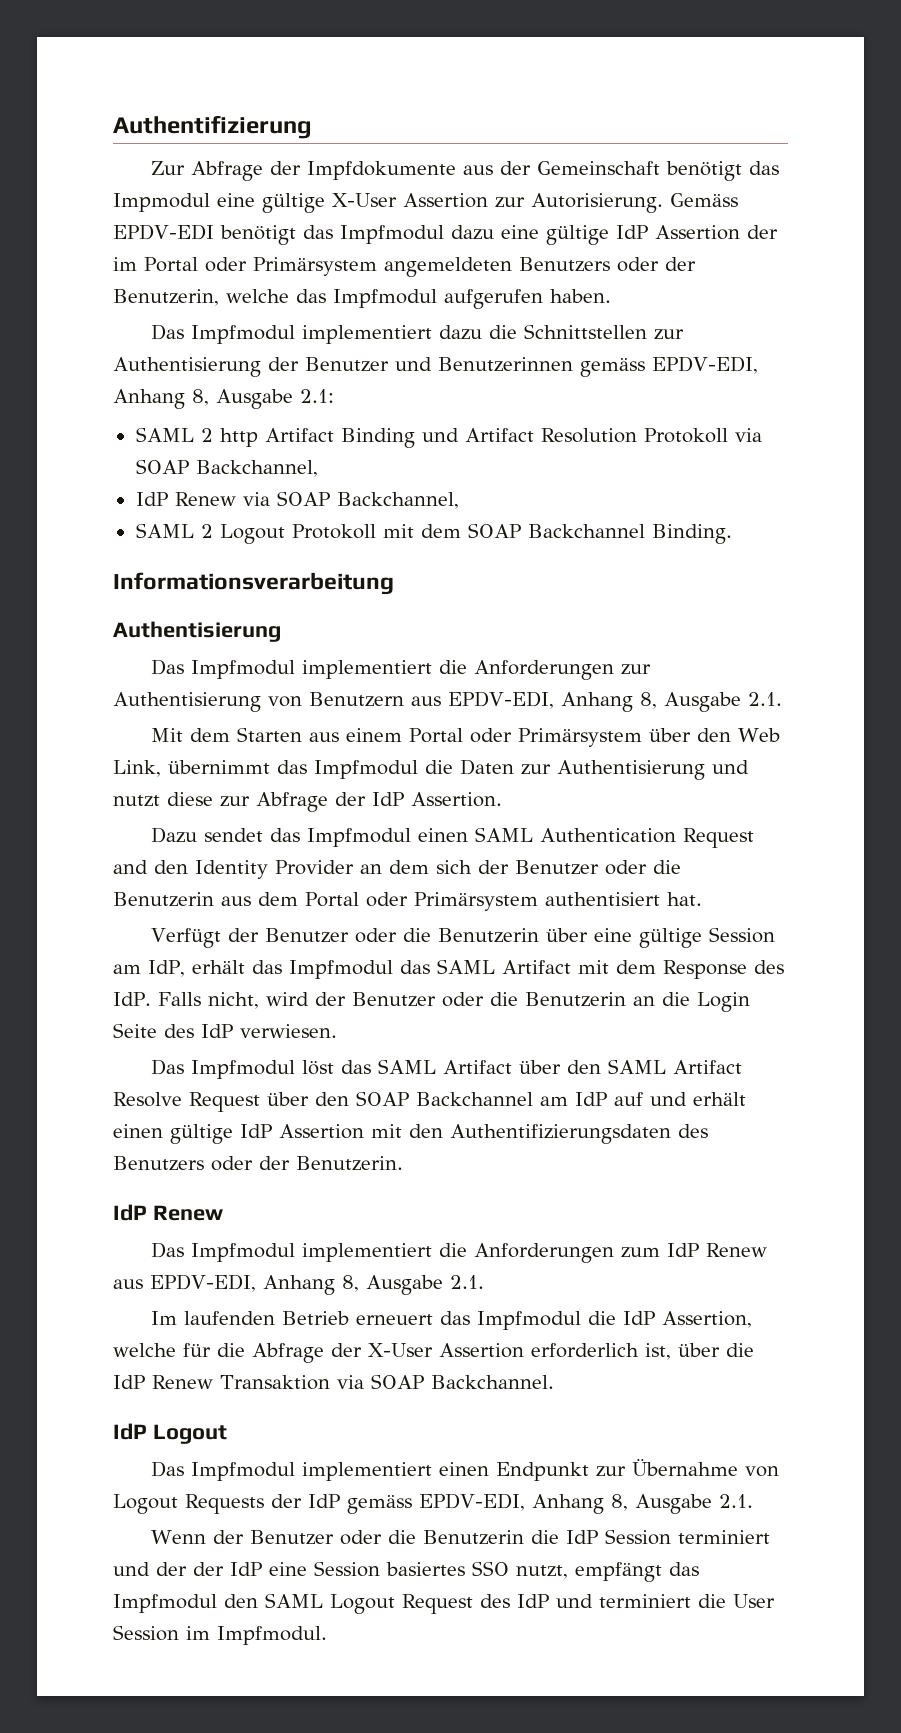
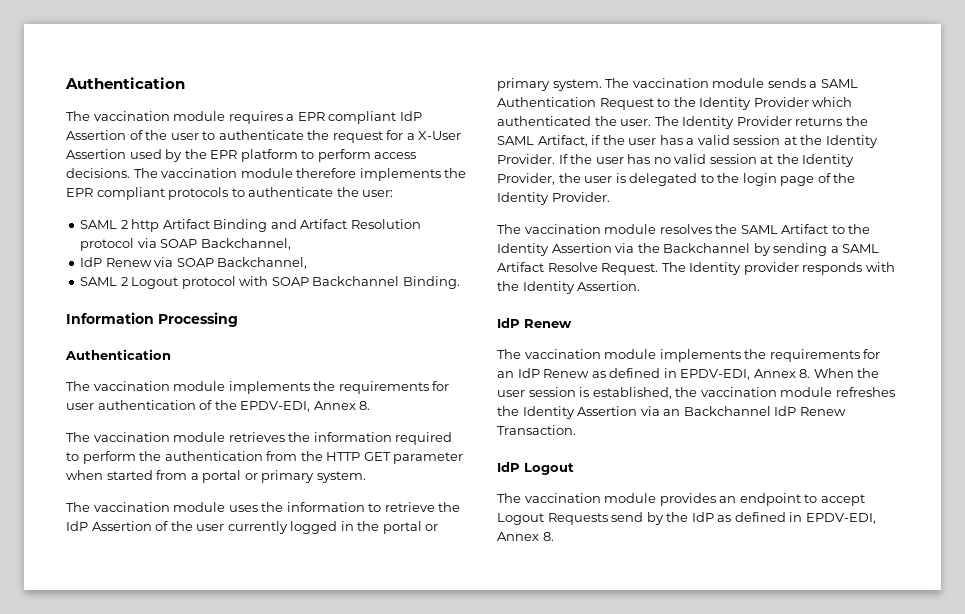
[113,115,312,139] [150,161,779,181] [113,193,738,213] [113,224,778,245] [113,257,696,277] [113,289,611,309] [150,324,684,344] [113,356,758,377] [113,389,334,409] Authentifizierung // Zur Abfrage der Impfdokumente aus der Gemeinschaft benötigt das Impmodul eine gültige X-User Assertion zur Autorisierung. Gemäss EPDV-EDI benötigt das Impfmodul dazu eine gültige IdP Assertion der im Portal oder Primärsystem angemeldeten Benutzers oder der Benutzerin, welche das Impfmodul aufgerufen haben. // Das Impfmodul implementiert dazu die Schnittstellen zur Authentisierung der Benutzer und Benutzerinnen gemäss EPDV-EDI, Anhang 8, Ausgabe 2.1: -> [65,77,185,89] [66,111,422,124] [66,130,462,143] [66,149,417,162] [66,168,467,181] [66,187,394,200] Authentication // The vaccination module requires a EPR compliant IdP Assertion of the user to authenticate the request for a X-User Assertion used by the EPR platform to perform access decisions. The vaccination module therefore implements the EPR compliant protocols to authenticate the user:
[421,428,459,442] und -> [270,219,297,229] and
[643,428,728,443] Protokoll -> [80,238,135,251] protocol
[291,524,461,539] Protokoll mit dem -> [181,276,269,289] protocol with
[113,572,394,595] [113,621,281,642] [150,659,651,680] [113,691,782,712] [150,727,780,747] [113,759,749,780] [113,792,502,812] [150,827,754,848] [113,860,681,879] [113,892,702,911] [150,927,775,948] [113,959,784,979] [113,992,750,1012] [113,1023,337,1038] [150,1059,742,1079] [113,1091,746,1112] [113,1124,708,1144] [113,1156,403,1171] [113,1204,223,1221] [150,1242,767,1263] [113,1274,484,1295] [150,1311,752,1330] [113,1343,754,1363] [113,1374,554,1390] [113,1423,227,1444] [150,1459,779,1481] [113,1493,753,1514] [150,1529,770,1545] [113,1561,699,1582] [113,1593,775,1614] [113,1625,327,1645] Informationsverarbeitung // Authentisierung // Das Impfmodul implementiert die Anforderungen zur Authentisierung von Benutzern aus EPDV-EDI, Anhang 8, Ausgabe 2.1. // Mit dem Starten aus einem Portal oder Primärsystem über den Web Link, übernimmt das Impfmodul die Daten zur Authentisierung und nutzt diese zur Abfrage der IdP Assertion. // Dazu sendet das Impfmodul einen SAML Authentication Request and den Identity Provider an dem sich der Benutzer oder die Benutzerin aus dem Portal oder Primärsystem authentisiert hat. // Verfügt der Benutzer oder die Benutzerin über eine gültige Session am IdP, erhält das Impfmodul das SAML Artifact mit dem Response des IdP. Falls nicht, wird der Benutzer oder die Benutzerin an die Login Seite des IdP verwiesen. // Das Impfmodul löst das SAML Artifact über den SAML Artifact Resolve Request über den SOAP Backchannel am IdP auf und erhält einen gültige IdP Assertion mit den Authentifizierungsdaten des Benutzers oder der Benutzerin. // IdP Renew // Das Impfmodul implementiert die Anforderungen zum IdP Renew aus EPDV-EDI, Anhang 8, Ausgabe 2.1. // Im laufenden Betrieb erneuert das Impfmodul die IdP Assertion, welche für die Abfrage der X-User Assertion erforderlich ist, über die IdP Renew Transaktion via SOAP Backchannel. // IdP Logout // Das Impfmodul implementiert einen Endpunkt zur Übernahme von Logout Requests der IdP gemäss EPDV-EDI, Anhang 8, Ausgabe 2.1. // Wenn der Benutzer oder die Benutzerin die IdP Session terminiert und der der IdP eine Session basiertes SSO nutzt, empfängt das Impfmodul den SAML Logout Request des IdP und terminiert die User Session im Impfmodul. -> [66,312,238,327] [65,349,171,360] [66,381,450,394] [66,400,371,412] [66,432,453,445] [66,451,464,464] [66,470,366,483] [66,502,461,512] [66,521,439,534] [497,78,858,91] [497,97,853,110] [497,116,868,129] [497,135,878,148] [497,154,855,167] [497,173,856,186] [497,192,610,205] [497,224,871,234] [497,243,880,256] [497,262,895,275] [497,281,641,294] [497,318,572,328] [497,349,881,362] [497,368,880,380] [497,387,895,399] [497,406,846,419] [497,425,576,435] [497,462,574,475] [497,493,865,506] [497,512,876,525] [497,532,554,541] Information Processing // Authentication // The vaccination module implements the requirements for user authentication of the EPDV-EDI, Annex 8. // The vaccination module retrieves the information required to perform the authentication from the HTTP GET parameter when started from a portal or primary system. // The vaccination module uses the information to retrieve the IdP Assertion of the user currently logged in the portal or primary system. The vaccination module sends a SAML Authentication Request to the Identity Provider which authenticated the user. The Identity Provider returns the SAML Artifact, if the user has a valid session at the Identity Provider. If the user has no valid session at the Identity Provider, the user is delegated to the login page of the Identity Provider. // The vaccination module resolves the SAML Artifact to the Identity Assertion via the Backchannel by sending a SAML Artifact Resolve Request. The Identity provider responds with the Identity Assertion. // IdP Renew // The vaccination module implements the requirements for an IdP Renew as defined in EPDV-EDI, Annex 8. When the user session is established, the vaccination module refreshes the Identity Assertion via an Backchannel IdP Renew Transaction. // IdP Logout // The vaccination module provides an endpoint to accept Logout Requests send by the IdP as defined in EPDV-EDI, Annex 8.

